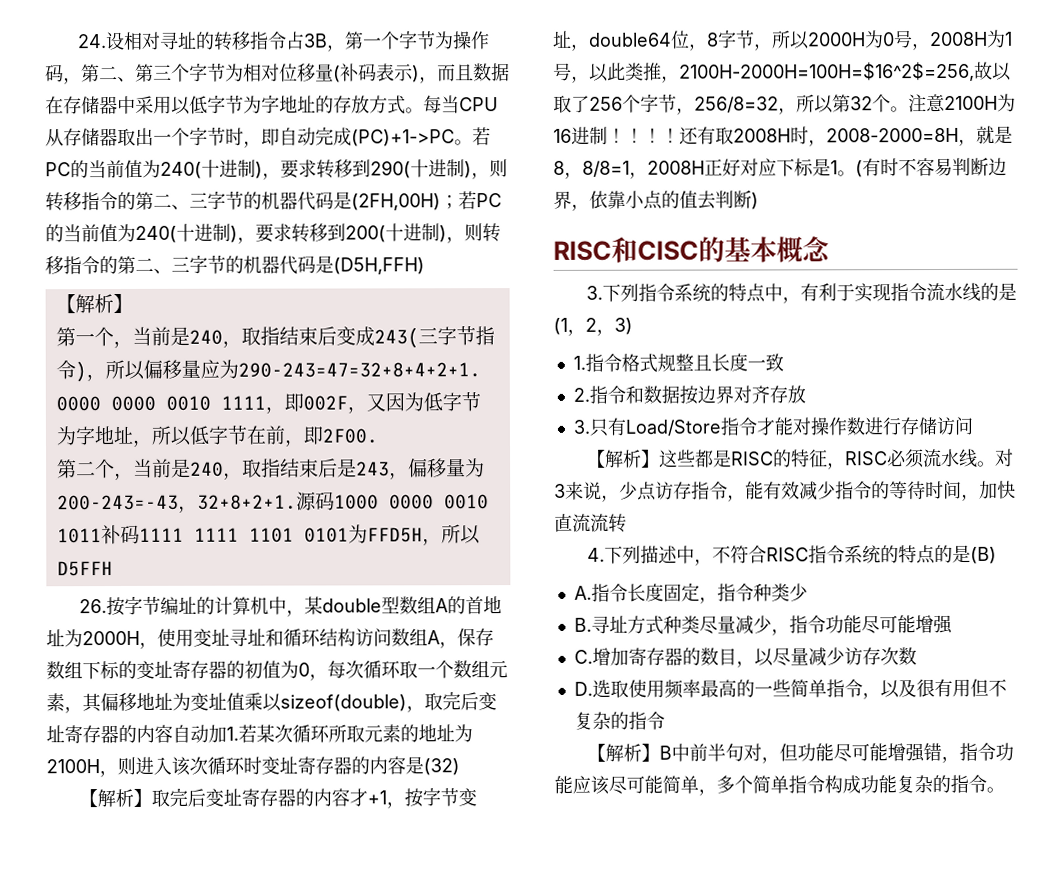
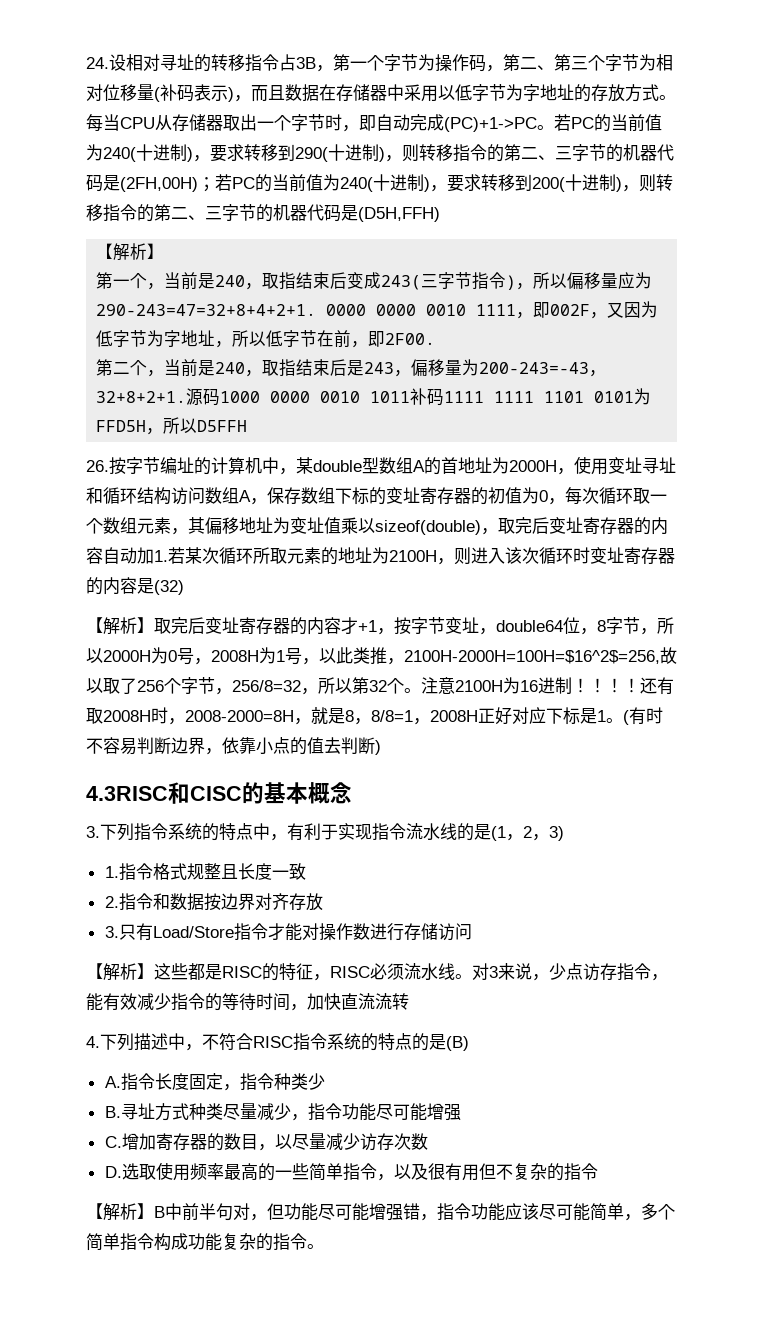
[553,240,612,261] RISC -> [86,786,168,801] 4.3RISC

